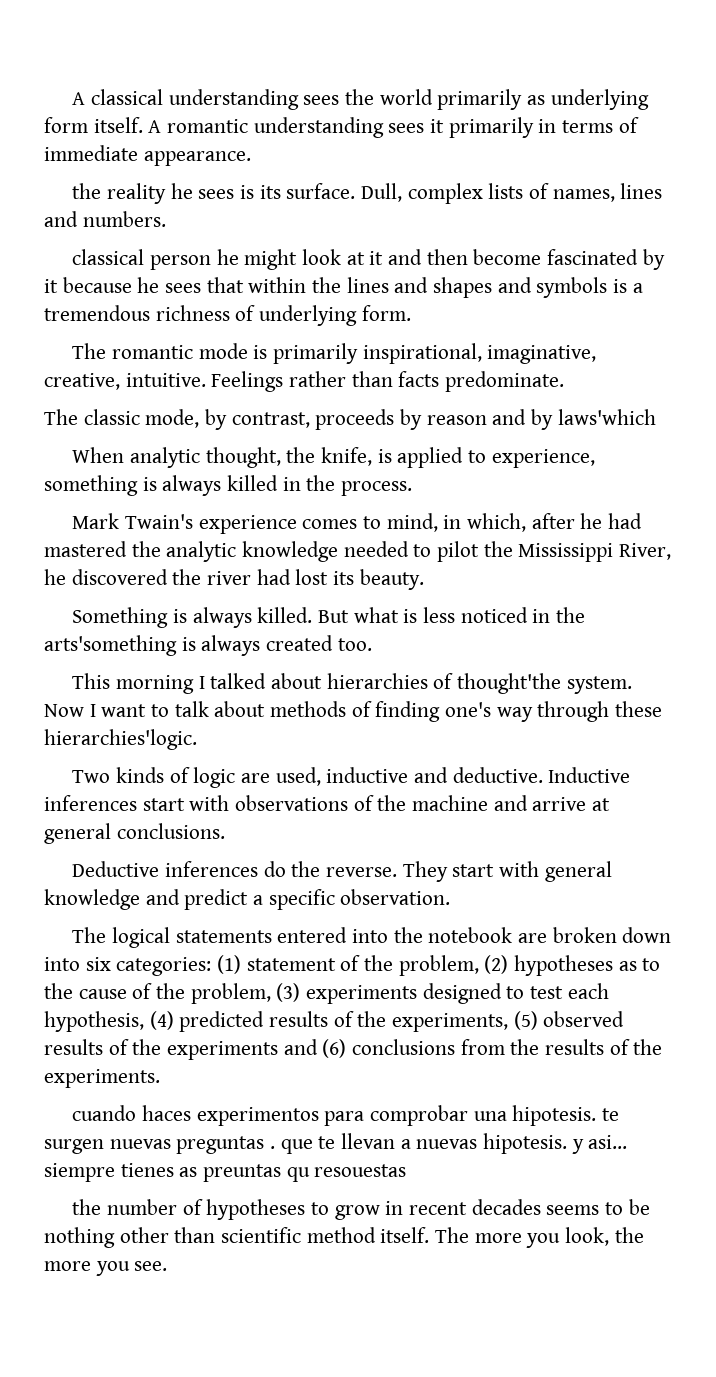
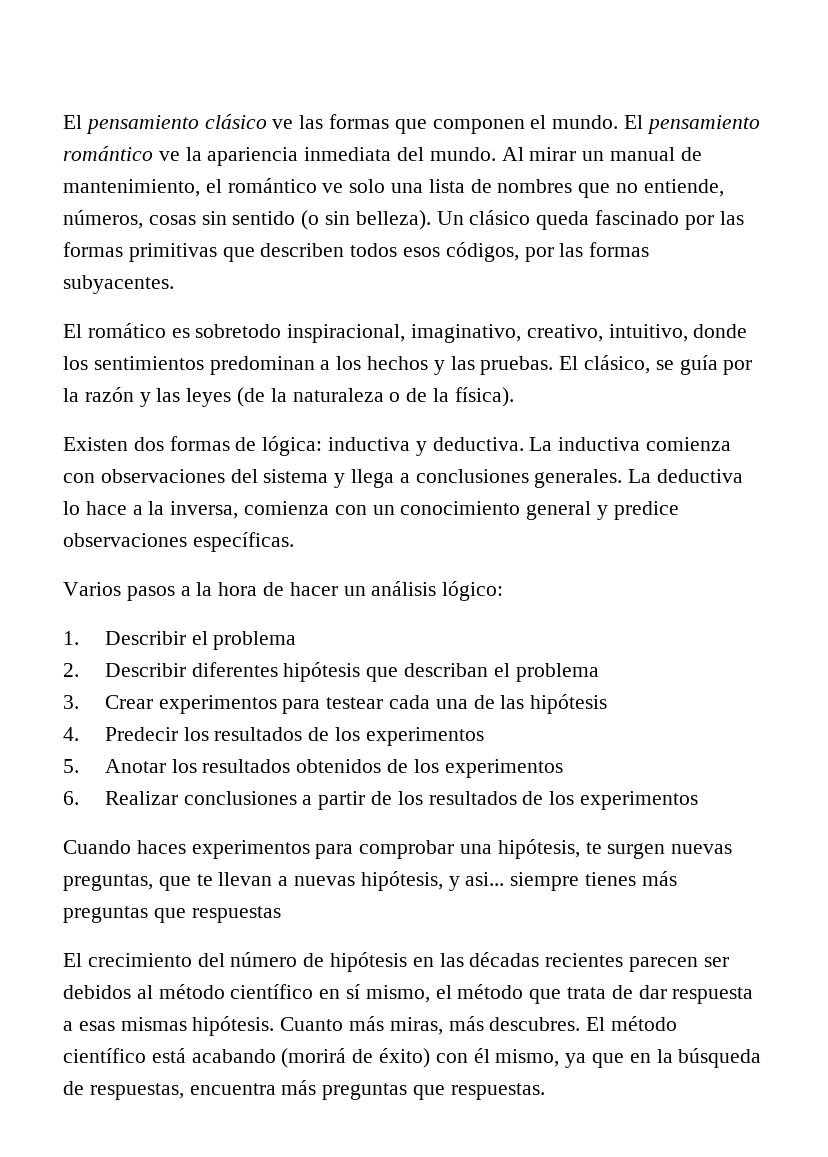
[72,89,649,110] [44,117,639,138] [44,145,251,166] [72,183,663,204] [44,211,166,227] [72,249,665,270] [44,277,643,298] [44,305,411,326] [72,343,597,364] [44,371,565,392] [44,409,656,430] [72,447,595,468] [44,475,413,496] [72,513,642,534] [44,541,672,562] [44,569,424,590] [72,607,585,628] [44,635,372,656] [72,673,632,694] [44,701,663,722] [44,729,197,750] [72,767,631,788] [44,795,611,811] [44,823,225,844] [72,861,612,882] [44,889,451,910] [72,927,672,948] [44,955,661,976] [44,983,609,1004] [44,1011,625,1032] [44,1039,663,1060] [44,1069,160,1088] [72,1105,137,1121] A classical understanding sees the world primarily as underlying form itself. A romantic understanding sees it primarily in terms of immediate appearance. // the reality he sees is its surface. Dull, complex lists of names, lines and numbers. // classical person he might look at it and then become fascinated by it because he sees that within the lines and shapes and symbols is a tremendous richness of underlying form. // The romantic mode is primarily inspirational, imaginative, creative, intuitive. Feelings rather than facts predominate. // The classic mode, by contrast, proceeds by reason and by laws'which // When analytic thought, the knife, is applied to experience, something is always killed in the process. // Mark Twain's experience comes to mind, in which, after he had mastered the analytic knowledge needed to pilot the Mississippi River, he discovered the river had lost its beauty. // Something is always killed. But what is less noticed in the arts'something is always created too. // This morning I talked about hierarchies of thought'the system. Now I want to talk about methods of finding one's way through these hierarchies'logic. // Two kinds of logic are used, inductive and deductive. Inductive inferences start with observations of the machine and arrive at general conclusions. // Deductive inferences do the reverse. They start with general knowledge and predict a specific observation. // The logical statements entered into the notebook are broken down into six categories: (1) statement of the problem, (2) hypotheses as to the cause of the problem, (3) experiments designed to test each hypothesis, (4) predicted results of the experiments, (5) observed results of the experiments and (6) conclusions from the results of the experiments. // cuando -> [63,114,760,134] [63,146,702,166] [63,178,724,198] [63,210,744,230] [63,242,650,262] [63,275,174,294] [63,323,748,343] [63,355,753,375] [63,387,514,407] [63,436,732,456] [63,469,744,488] [63,501,679,520] [63,532,294,552] [63,581,504,601] [63,631,297,650] [63,662,599,682] [63,694,608,714] [63,727,484,746] [63,759,563,778] [63,791,698,810] [63,840,131,854] El pensamiento clásico ve las formas que componen el mundo. El pensamiento romántico ve la apariencia inmediata del mundo. Al mirar un manual de mantenimiento, el romántico ve solo una lista de nombres que no entiende, números, cosas sin sentido (o sin belleza). Un clásico queda fascinado por las formas primitivas que describen todos esos códigos, por las formas subyacentes. // El romático es sobretodo inspiracional, imaginativo, creativo, intuitivo, donde los sentimientos predominan a los hechos y las pruebas. El clásico, se guía por la razón y las leyes (de la naturaleza o de la física). // Existen dos formas de lógica: inductiva y deductiva. La inductiva comienza con observaciones del sistema y llega a conclusiones generales. La deductiva lo hace a la inversa, comienza con un conocimiento general y predice observaciones específicas. // Varios pasos a la hora de hacer un análisis lógico: // 1. Describir el problema // 2. Describir diferentes hipótesis que describan el problema // 3. Crear experimentos para testear cada una de las hipótesis // 4. Predecir los resultados de los experimentos // 5. Anotar los resultados obtenidos de los experimentos // 6. Realizar conclusiones a partir de los resultados de los experimentos // Cuando
[512,1105,597,1126] hipotesis. -> [497,839,580,859] hipótesis,
[176,1136,276,1154] preguntas . -> [63,874,153,891] preguntas,
[483,1133,568,1154] hipotesis. -> [360,871,443,891] hipótesis,
[179,1164,407,1182] [72,1199,650,1220] [44,1227,644,1248] [44,1261,168,1276] as preuntas qu resouestas // the number of hypotheses to grow in recent decades seems to be nothing other than scientific method itself. The more you look, the more you see. -> [641,871,677,886] [63,906,281,923] [63,952,729,972] [63,984,754,1004] [63,1016,678,1036] [63,1048,762,1068] [63,1080,545,1100] más preguntas que respuestas // El crecimiento del número de hipótesis en las décadas recientes parecen ser debidos al método científico en sí mismo, el método que trata de dar respuesta a esas mismas hipótesis. Cuanto más miras, más descubres. El método científico está acabando (morirá de éxito) con él mismo, ya que en la búsqueda de respuestas, encuentra más preguntas que respuestas.

